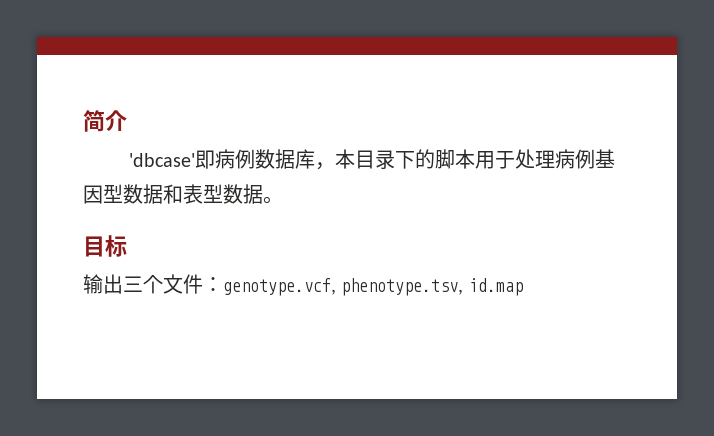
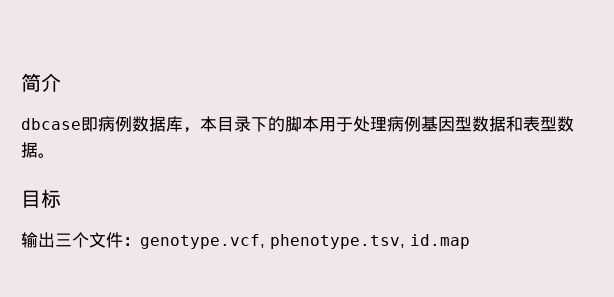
[128,153,195,167] 'dbcase' -> [21,118,81,130] dbcase

